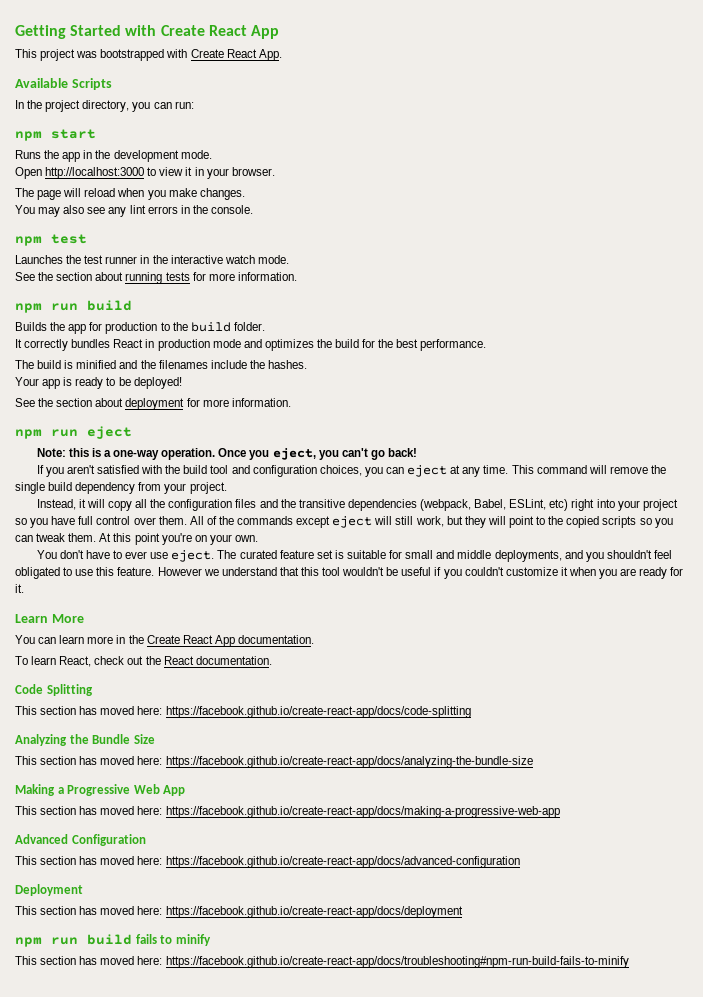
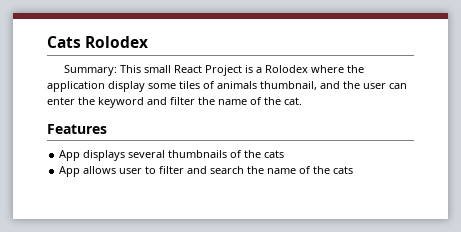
[15,25,279,39] [15,49,282,61] [15,78,112,90] [15,100,194,112] [15,129,96,141] [15,150,212,162] [15,167,275,179] [15,188,245,200] [15,205,253,217] [15,234,87,246] [15,255,289,264] [15,272,297,284] [15,300,132,313] [15,322,265,334] [15,339,487,351] [15,360,307,369] [15,377,182,389] [15,398,291,410] [15,426,132,439] [36,448,417,460] [36,465,666,477] [15,482,227,494] [36,499,678,511] [15,516,673,528] [15,533,258,545] [36,550,672,562] [15,567,684,579] [15,584,24,593] [15,614,84,623] [15,635,314,647] [15,656,272,667] [15,684,93,696] [15,706,471,718] [15,734,155,746] [15,756,533,768] [15,784,186,796] [15,806,560,818] [15,834,146,846] [15,856,520,868] [15,884,83,896] [15,906,463,918] [15,934,211,947] [15,956,629,968] Getting Started with Create React App // This project was bootstrapped with Create React App. // Available Scripts // In the project directory, you can run: // npm start // Runs the app in the development mode. // Open http://localhost:3000 to view it in your browser. // The page will reload when you make changes. // You may also see any lint errors in the console. // npm test // Launches the test runner in the interactive watch mode. // See the section about running tests for more information. // npm run build // Builds the app for production to the build folder. // It correctly bundles React in production mode and optimizes the build for the best performance. // The build is minified and the filenames include the hashes. // Your app is ready to be deployed! // See the section about deployment for more information. // npm run eject // Note: this is a one-way operation. Once you eject, you can't go back! // If you aren't satisfied with the build tool and configuration choices, you can eject at any time. This command will remove the single build dependency from your project. // Instead, it will copy all the configuration files and the transitive dependencies (webpack, Babel, ESLint, etc) right into your project so you have full control over them. All of the commands except eject will still work, but they will point to the copied scripts so you can tweak them. At this point you're on your own. // You don't have to ever use eject. The curated feature set is suitable for small and middle deployments, and you shouldn't feel obligated to use this feature. However we understand that this tool wouldn't be useful if you couldn't customize it when you are ready for it. // Learn More // You can learn more in the Create React App documentation. // To learn React, check out the React documentation. // Code Splitting // This section has moved here: https://facebook.github.io/create-react-app/docs/code-splitting // Analyzing the Bundle Size // This section has moved here: https://facebook.github.io/create-react-app/docs/analyzing-the-bundle-size // Making a Progressive Web App // This section has moved here: https://facebook.github.io/create-react-app/docs/making-a-progressive-web-app // Advanced Configuration // This section has moved here: https://facebook.github.io/create-react-app/docs/advanced-configuration // Deployment // This section has moved here: https://facebook.github.io/create-react-app/docs/deployment // npm run build fails to minify // This section has moved here: https://facebook.github.io/create-react-app/docs/troubleshooting#npm-run-build-fails-to-minify -> [47,36,149,48] [63,65,364,76] [47,81,407,92] [47,97,302,108] [47,124,107,134] [59,150,285,161] [59,166,354,177] Cats Rolodex // Summary: This small React Project is a Rolodex where the application display some tiles of animals thumbnail, and the user can enter the keyword and filter the name of the cat. // Features // App displays several thumbnails of the cats // App allows user to filter and search the name of the cats

